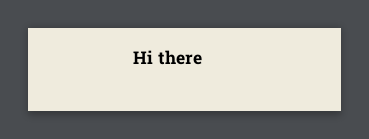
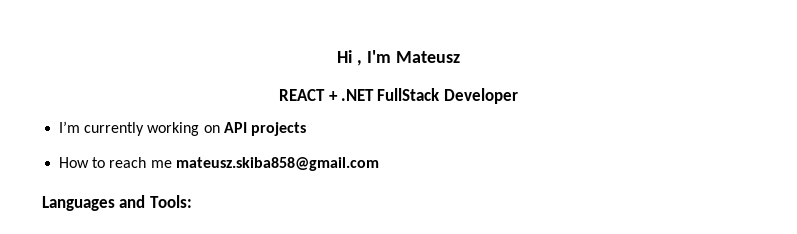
[157,50,202,65] there -> [357,50,460,66] [279,88,518,104] [59,121,306,136] [59,157,379,171] [42,195,192,211] , I'm Mateusz // REACT + .NET FullStack Developer // I’m currently working on API projects // How to reach me mateusz.skiba858@gmail.com // Languages and Tools:

